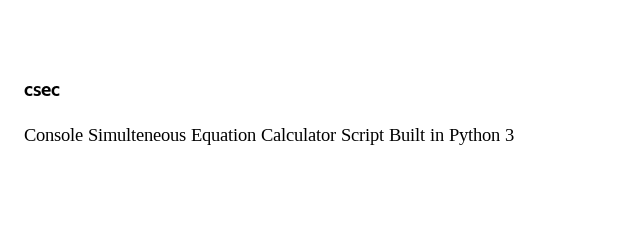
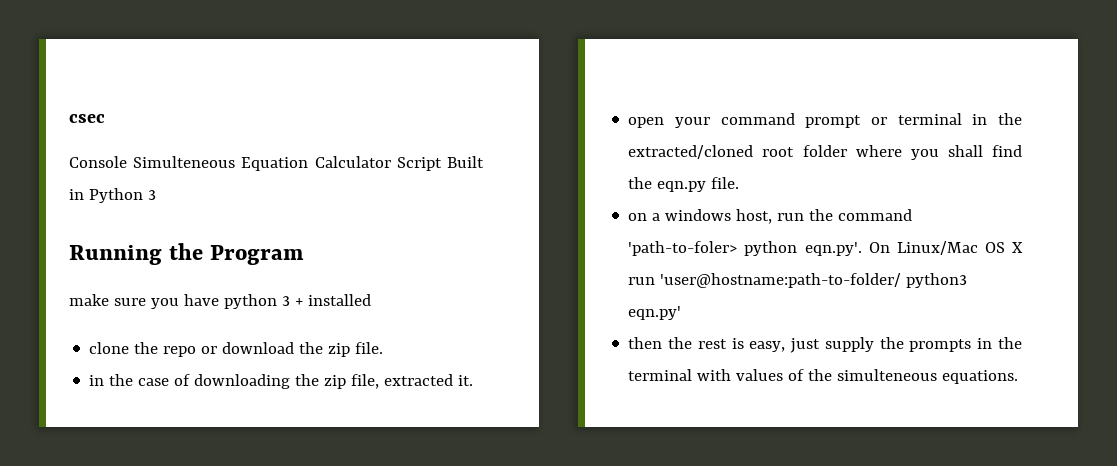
(514, 135) none -> [69,243,305,265] [69,294,371,309] [89,342,384,357] [89,374,474,389] [628,113,1022,128] [628,145,1022,160] [628,177,740,192] [628,209,913,224] [628,241,1023,256] [628,273,968,288] [628,306,682,320] [628,337,1022,353] [628,369,1019,384] // Running the Program // make sure you have python 3 + installed // clone the repo or download the zip file. // in the case of downloading the zip file, extracted it. // open your command prompt or terminal in the extracted/cloned root folder where you shall find the eqn.py file. // on a windows host, run the command 'path-to-foler> python eqn.py'. On Linux/Mac OS X run 'user@hostname:path-to-folder/ python3 eqn.py' // then the rest is easy, just supply the prompts in the terminal with values of the simulteneous equations.

